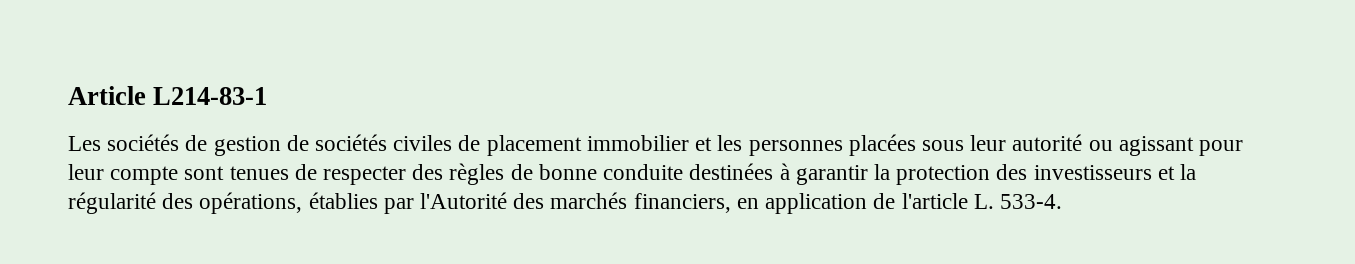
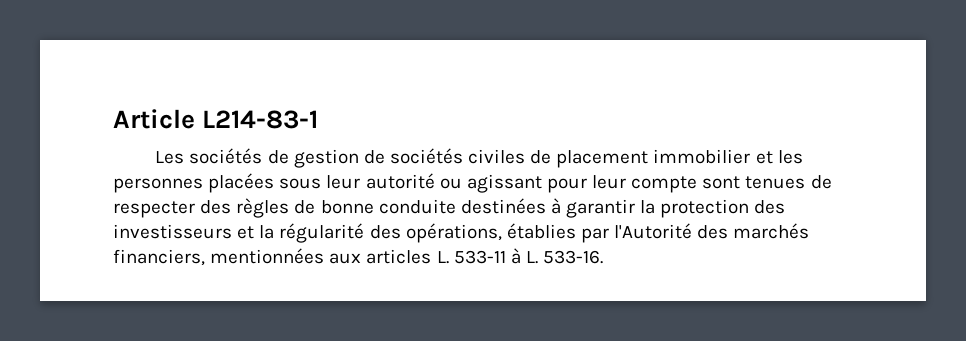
[736,193,1062,214] en application de l'article L. 533-4. -> [210,248,604,264] mentionnées aux articles L. 533-11 à L. 533-16.

